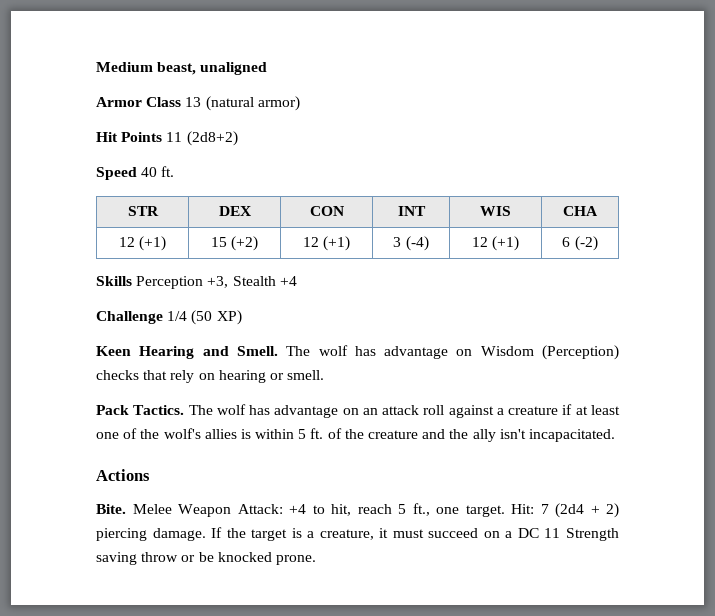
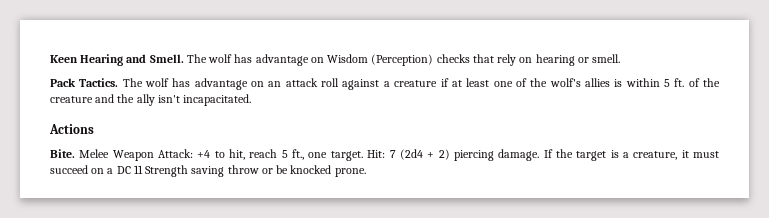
[96,62,268,75] [96,96,300,111] [96,131,238,146] [96,166,175,180] [127,206,159,216] [218,206,252,216] [309,206,344,216] [397,206,426,216] [480,206,511,216] [563,206,598,216] [118,236,167,251] [210,236,259,251] [302,236,351,251] [393,236,429,251] [471,236,520,251] [562,236,598,251] [96,276,297,289] [96,310,242,325] Medium beast, unaligned // Armor Class 13 (natural armor) // Hit Points 11 (2d8+2) // Speed 40 ft. // STR | DEX | CON | INT | WIS | CHA // 12 (+1) | 15 (+2) | 12 (+1) | 3 (-4) | 12 (+1) | 6 (-2) // Skills Perception +3, Stealth +4 // Challenge 1/4 (50 XP) // -> (50, 59) none

